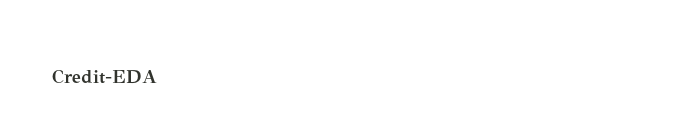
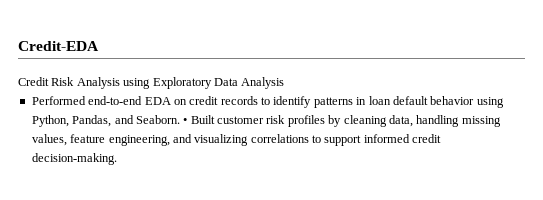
(157, 76) none -> [18,77,285,89] [31,96,504,108] [31,115,501,127] [31,134,442,146] [31,153,117,165] // Credit Risk Analysis using Exploratory Data Analysis // Performed end-to-end EDA on credit records to identify patterns in loan default behavior using Python, Pandas, and Seaborn. • Built customer risk profiles by cleaning data, handling missing values, feature engineering, and visualizing correlations to support informed credit decision-making.

